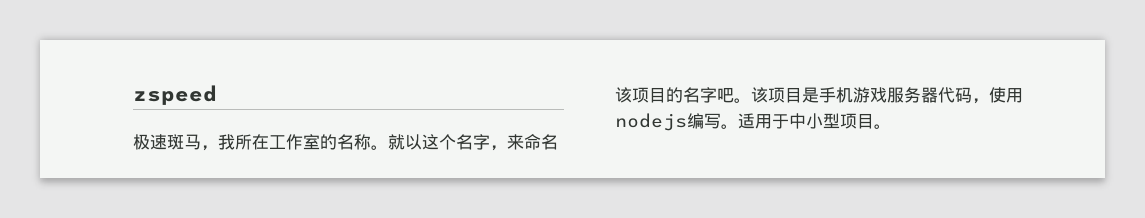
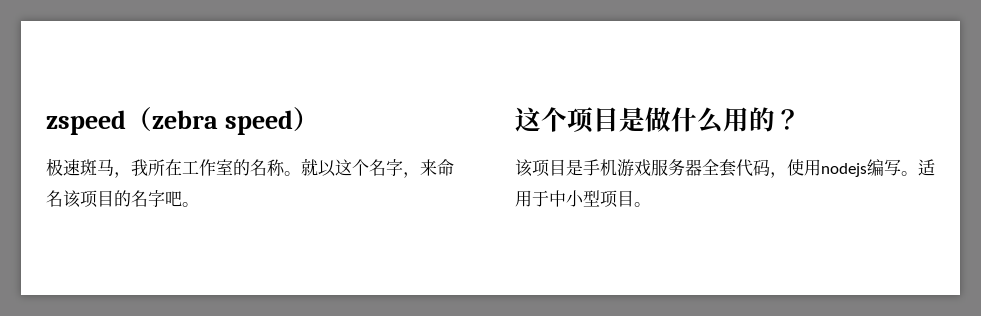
(217, 95) none -> [126,107,319,135] （zebra speed）
(751, 100) none -> [515,107,801,134] // 这个项目是做什么用的？ //
(938, 95) none -> [702,159,736,177] 全套

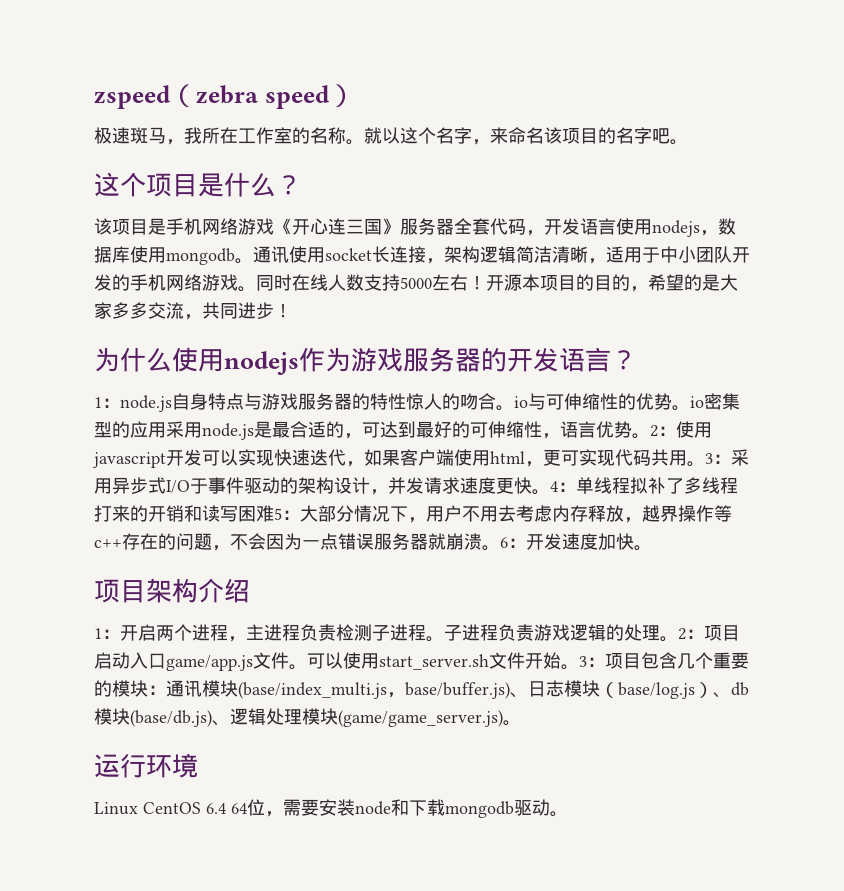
[645,107,775,134] 做什么用的 -> [224,172,276,197] 什么
[617,159,935,178] [515,190,634,208] 游戏服务器全套代码，使用nodejs编写。适用于中小型项目 -> [202,218,736,237] [94,246,750,265] [94,274,738,292] [94,302,292,320] [94,347,637,375] [94,393,740,412] [94,421,712,440] [93,449,749,468] [94,477,738,495] [94,505,732,523] [94,533,652,551] [94,578,250,603] [94,624,740,642] [94,652,749,671] [94,680,749,699] [94,708,521,727] [94,753,198,778] [94,799,550,818] 网络游戏《开心连三国》服务器全套代码，开发语言使用nodejs，数据库使用mongodb。通讯使用socket长连接，架构逻辑简洁清晰，适用于中小团队开发的手机网络游戏。同时在线人数支持5000左右！开源本项目的目的，希望的是大家多多交流，共同进步！ // 为什么使用nodejs作为游戏服务器的开发语言？ // 1：node.js自身特点与游戏服务器的特性惊人的吻合。io与可伸缩性的优势。io密集型的应用采用node.js是最合适的，可达到最好的可伸缩性，语言优势。2：使用javascript开发可以实现快速迭代，如果客户端使用html，更可实现代码共用。3：采用异步式I/O于事件驱动的架构设计，并发请求速度更快。4：单线程拟补了多线程打来的开销和读写困难5：大部分情况下，用户不用去考虑内存释放，越界操作等c++存在的问题，不会因为一点错误服务器就崩溃。6：开发速度加快。 // 项目架构介绍 // 1：开启两个进程，主进程负责检测子进程。子进程负责游戏逻辑的处理。2：项目启动入口game/app.js文件。可以使用start_server.sh文件开始。3：项目包含几个重要的模块：通讯模块(base/index_multi.js，base/buffer.js)、日志模块（base/log.js）、db模块(base/db.js)、逻辑处理模块(game/game_server.js)。 // 运行环境 // Linux CentOS 6.4 64位，需要安装node和下载mongodb驱动

